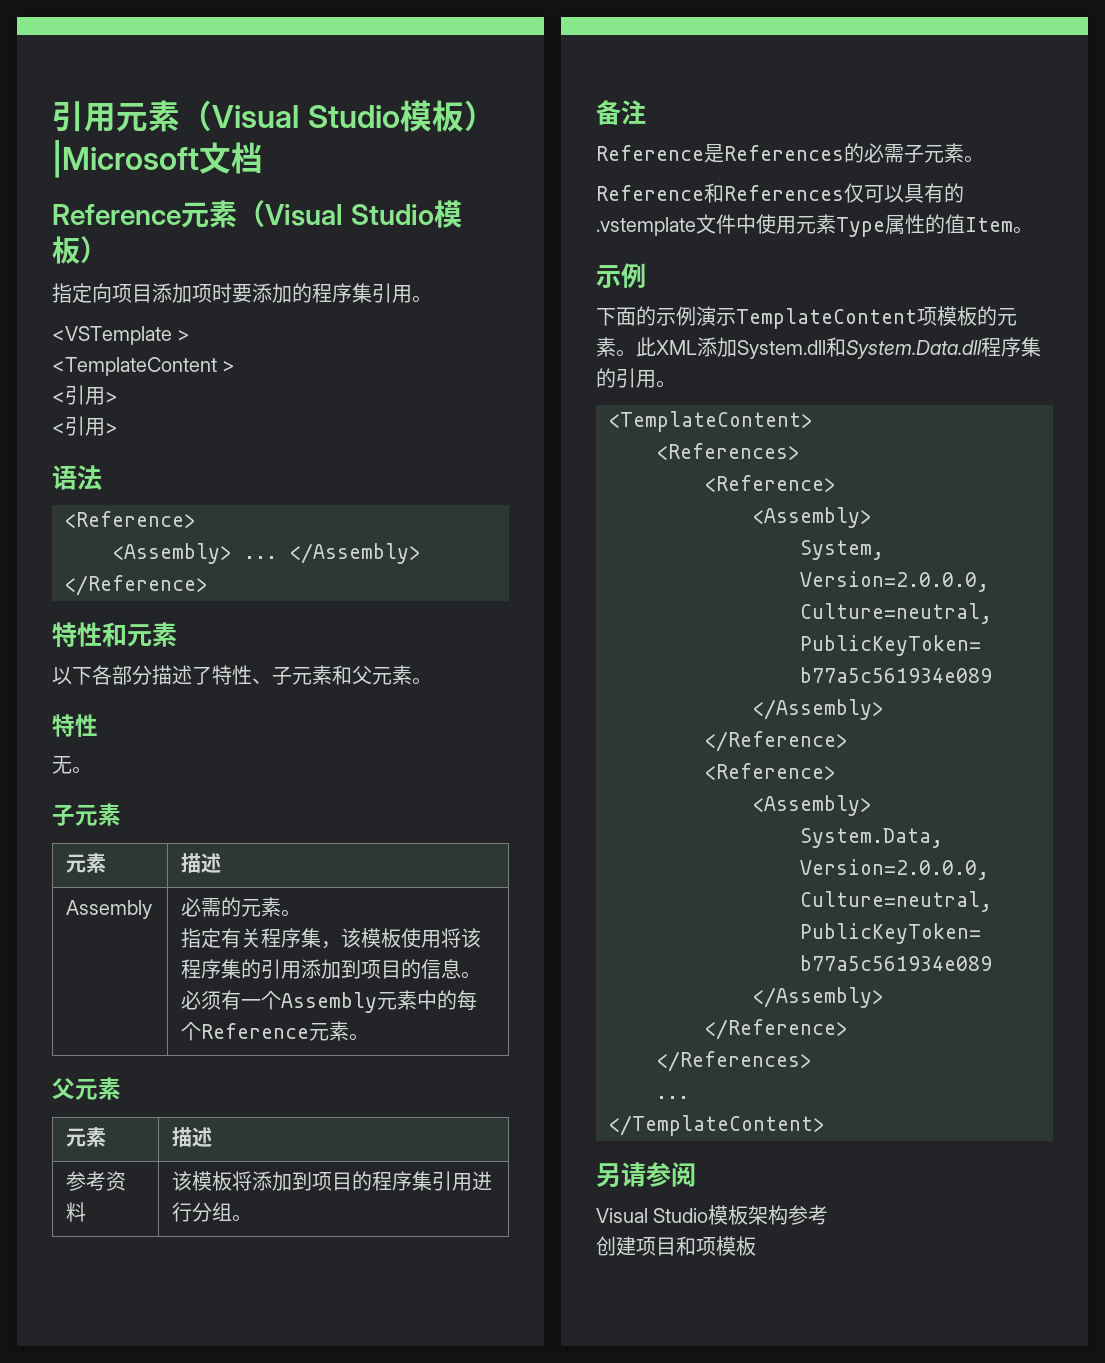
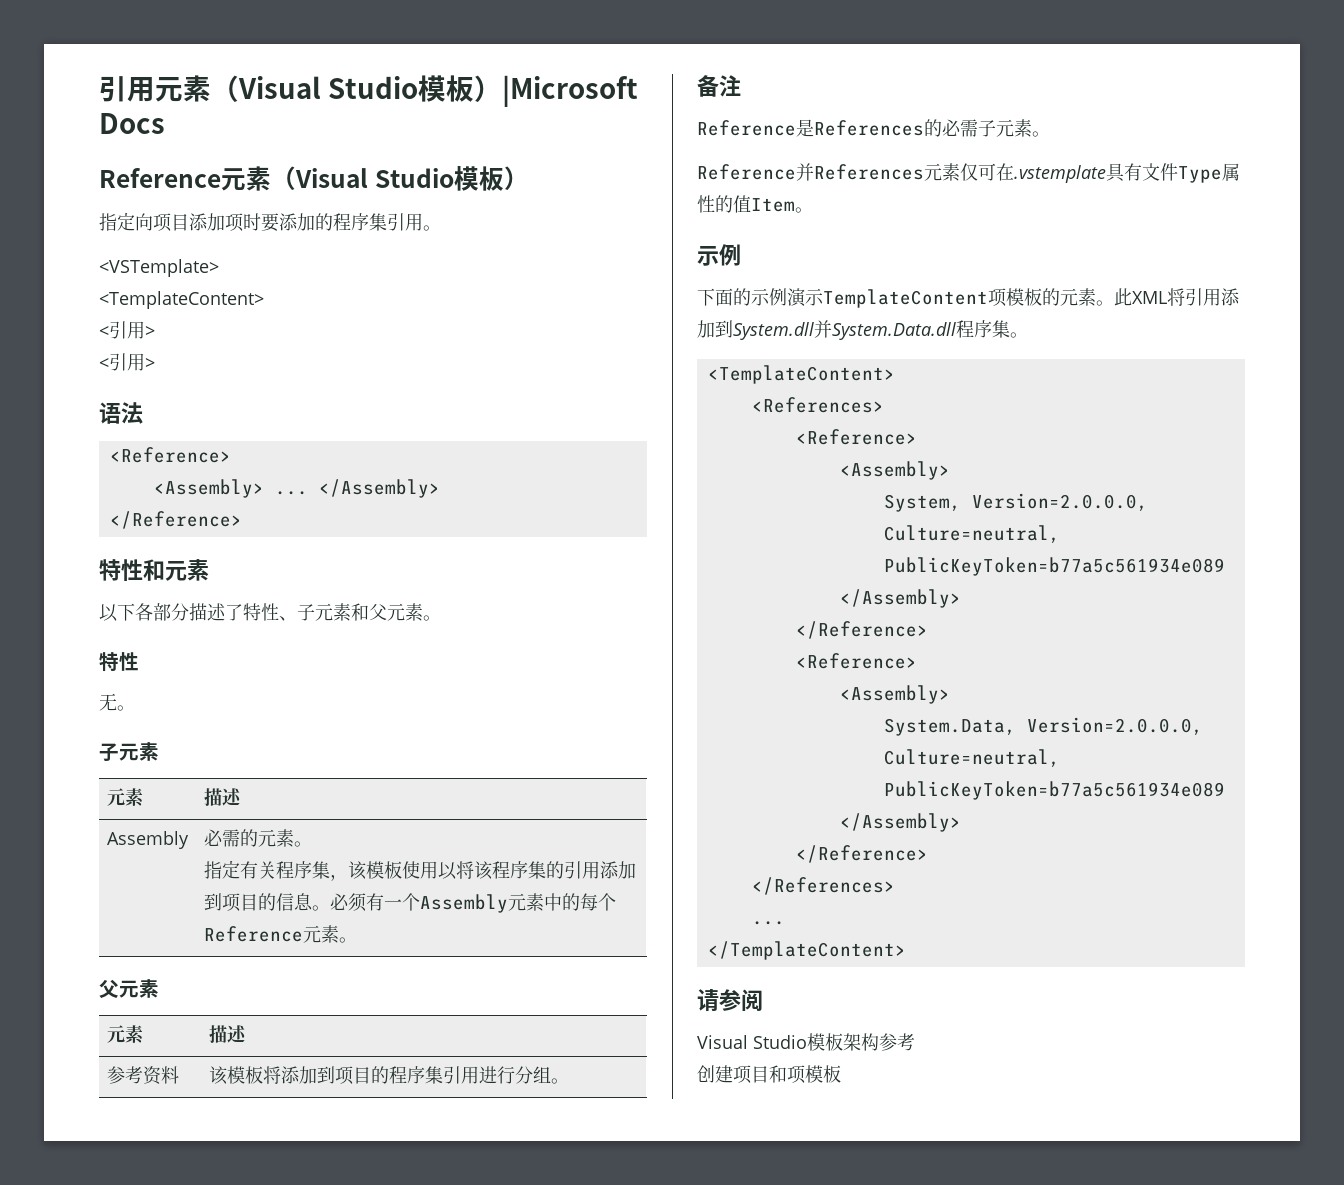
[199,142,263,174] 文档 -> [99,113,165,134] Docs
[52,326,191,345] [52,357,236,376] <VSTemplate > // <TemplateContent > -> [99,259,219,277] [99,291,264,309] <VSTemplate> // <TemplateContent>
(442, 939) none -> [437,862,457,880] 以
[704,183,964,203] [596,214,836,236] 和References仅可以具有的.vstemplate文件中使用元素 -> [796,163,1178,183] 并References元素仅可在.vstemplate具有文件
[697,337,846,359] 添加System.dll和 -> [1167,288,1240,306] [697,320,832,340] 将引用添加到System.dll并
[596,368,656,388] 的引用 -> (1010, 329) none
[596,1163,621,1187] 另 -> (906, 950) none

